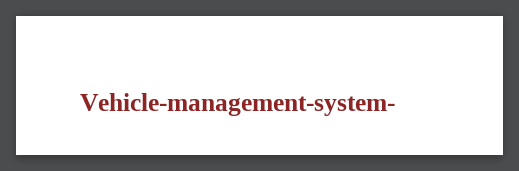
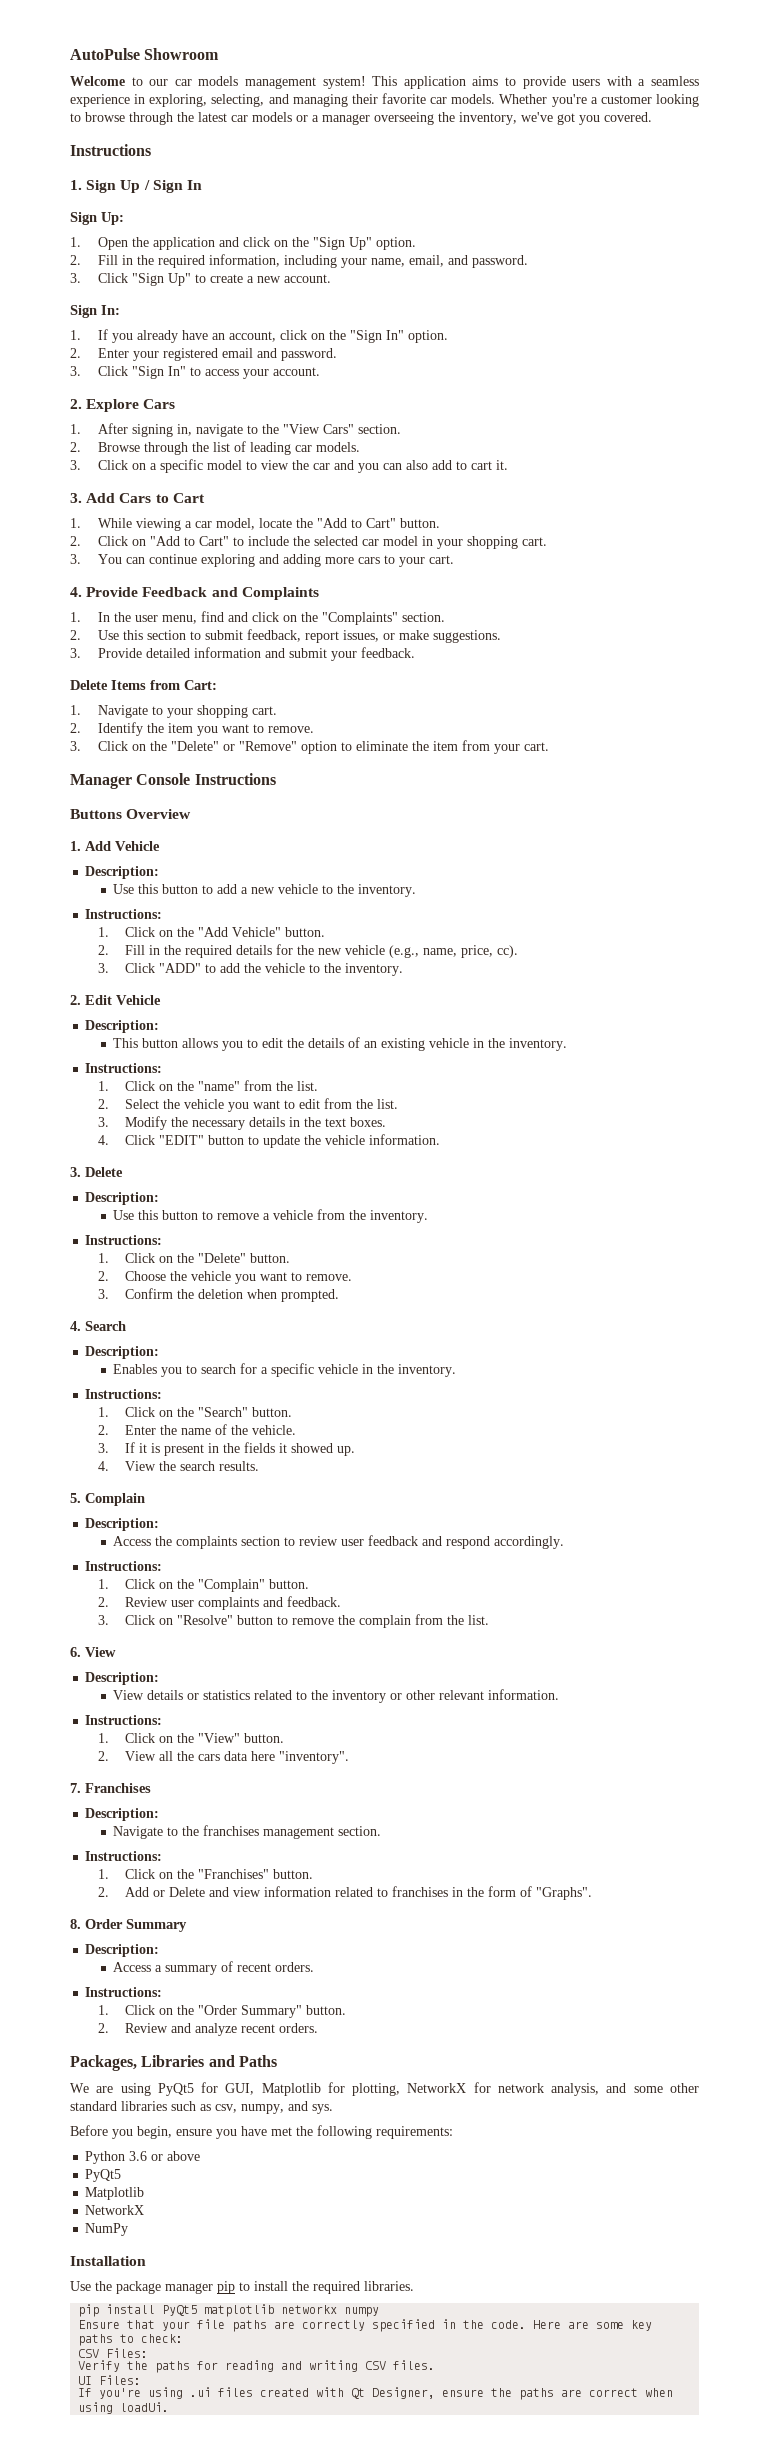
[80,93,395,116] Vehicle-management-system- -> [70,48,220,60] [70,76,700,89] [70,93,699,107] [70,112,652,125] [70,144,151,156] [70,180,202,193] [70,212,124,225] [70,237,416,250] [70,254,528,268] [70,273,331,286] [70,305,120,318] [70,329,448,343] [70,348,337,361] [70,366,320,379] [70,399,176,412] [70,423,401,437] [70,441,360,455] [70,459,508,473] [70,493,205,503] [70,518,440,531] [70,536,547,549] [70,554,454,567] [70,587,319,600] [70,611,445,625] [70,629,501,643] [70,647,415,661] [70,680,217,690] [70,705,277,718] [70,722,314,736] [70,740,549,754] [70,773,276,789] [70,809,192,819] [70,841,160,851] [85,866,160,879] [113,884,417,897] [85,909,163,919] [97,927,326,937] [97,944,519,958] [97,963,404,976] [70,995,161,1005] [85,1020,160,1033] [113,1037,568,1051] [85,1063,163,1073] [97,1080,319,1091] [97,1098,399,1112] [97,1116,387,1130] [97,1134,441,1148] [70,1167,123,1177] [85,1192,160,1205] [113,1209,429,1223] [85,1235,163,1245] [97,1253,291,1263] [97,1271,353,1284] [97,1288,340,1302] [70,1321,126,1331] [85,1346,160,1359] [113,1363,457,1377] [85,1389,163,1399] [97,1407,293,1417] [97,1424,297,1435] [97,1442,356,1456] [97,1461,260,1471] [70,1493,145,1506] [85,1518,160,1531] [113,1535,565,1549] [85,1561,163,1571] [97,1579,310,1592] [97,1596,342,1610] [97,1614,490,1628] [70,1647,116,1657] [85,1672,160,1685] [113,1689,560,1703] [85,1715,163,1725] [97,1733,285,1743] [97,1751,350,1764] [70,1783,151,1793] [85,1808,160,1821] [113,1825,382,1839] [85,1851,163,1861] [97,1869,314,1879] [97,1886,593,1900] [70,1919,187,1932] [85,1944,160,1957] [113,1961,315,1975] [85,1987,163,1997] [97,2005,347,2018] [97,2023,319,2036] [70,2055,277,2071] [70,2082,699,2096] [70,2101,333,2114] [70,2125,453,2139] [85,2151,201,2164] [85,2169,122,2182] [85,2187,145,2200] [85,2205,145,2215] [85,2223,129,2236] [70,2256,146,2266] [70,2281,414,2294] [78,2304,380,2317] [78,2319,653,2332] [78,2334,184,2346] [78,2348,149,2358] [78,2360,436,2373] [78,2375,142,2385] [78,2387,674,2400] [78,2402,170,2414] AutoPulse Showroom // Welcome to our car models management system! This application aims to provide users with a seamless experience in exploring, selecting, and managing their favorite car models. Whether you're a customer looking to browse through the latest car models or a manager overseeing the inventory, we've got you covered. // Instructions // 1. Sign Up / Sign In // Sign Up: // 1. Open the application and click on the "Sign Up" option. // 2. Fill in the required information, including your name, email, and password. // 3. Click "Sign Up" to create a new account. // Sign In: // 1. If you already have an account, click on the "Sign In" option. // 2. Enter your registered email and password. // 3. Click "Sign In" to access your account. // 2. Explore Cars // 1. After signing in, navigate to the "View Cars" section. // 2. Browse through the list of leading car models. // 3. Click on a specific model to view the car and you can also add to cart it. // 3. Add Cars to Cart // 1. While viewing a car model, locate the "Add to Cart" button. // 2. Click on "Add to Cart" to include the selected car model in your shopping cart. // 3. You can continue exploring and adding more cars to your cart. // 4. Provide Feedback and Complaints // 1. In the user menu, find and click on the "Complaints" section. // 2. Use this section to submit feedback, report issues, or make suggestions. // 3. Provide detailed information and submit your feedback. // Delete Items from Cart: // 1. Navigate to your shopping cart. // 2. Identify the item you want to remove. // 3. Click on the "Delete" or "Remove" option to eliminate the item from your cart. // Manager Console Instructions // Buttons Overview // 1. Add Vehicle // Description: // Use this button to add a new vehicle to the inventory. // Instructions: // 1. Click on the "Add Vehicle" button. // 2. Fill in the required details for the new vehicle (e.g., name, price, cc). // 3. Click "ADD" to add the vehicle to the inventory. // 2. Edit Vehicle // Description: // This button allows you to edit the details of an existing vehicle in the inventory. // Instructions: // 1. Click on the "name" from the list. // 2. Select the vehicle you want to edit from the list. // 3. Modify the necessary details in the text boxes. // 4. Click "EDIT" button to update the vehicle information. // 3. Delete // Description: // Use this button to remove a vehicle from the inventory. // Instructions: // 1. Click on the "Delete" button. // 2. Choose the vehicle you want to remove. // 3. Confirm the deletion when prompted. // 4. Search // Description: // Enables you to search for a specific vehicle in the inventory. // Instructions: // 1. Click on the "Search" button. // 2. Enter the name of the vehicle. // 3. If it is present in the fields it showed up. // 4. View the search results. // 5. Complain // Description: // Access the complaints section to review user feedback and respond accordingly. // Instructions: // 1. Click on the "Complain" button. // 2. Review user complaints and feedback. // 3. Click on "Resolve" button to remove the complain from the list. // 6. View // Description: // View details or statistics related to the inventory or other relevant information. // Instructions: // 1. Click on the "View" button. // 2. View all the cars data here "inventory". // 7. Franchises // Description: // Navigate to the franchises management section. // Instructions: // 1. Click on the "Franchises" button. // 2. Add or Delete and view information related to franchises in the form of "Graphs". // 8. Order Summary // Description: // Access a summary of recent orders. // Instructions: // 1. Click on the "Order Summary" button. // 2. Review and analyze recent orders. // Packages, Libraries and Paths // We are using PyQt5 for GUI, Matplotlib for plotting, NetworkX for network analysis, and some other standard libraries such as csv, numpy, and sys. // Before you begin, ensure you have met the following requirements: // Python 3.6 or above // PyQt5 // Matplotlib // NetworkX // NumPy // Installation // Use the package manager pip to install the required libraries. // pip install PyQt5 matplotlib networkx numpy // Ensure that your file paths are correctly specified in the code. Here are some key paths to check: // CSV Files: // Verify the paths for reading and writing CSV files. // UI Files: // If you're using .ui files created with Qt Designer, ensure the paths are correct when using loadUi.

